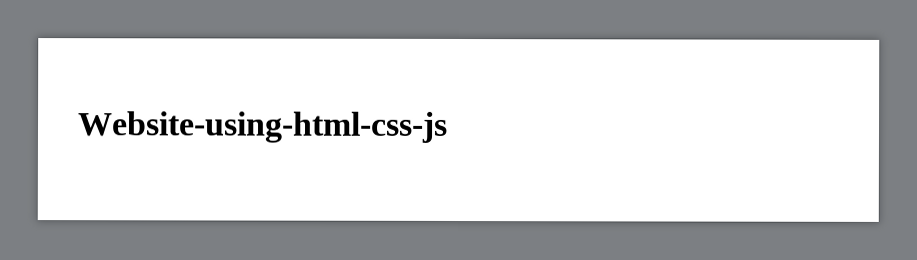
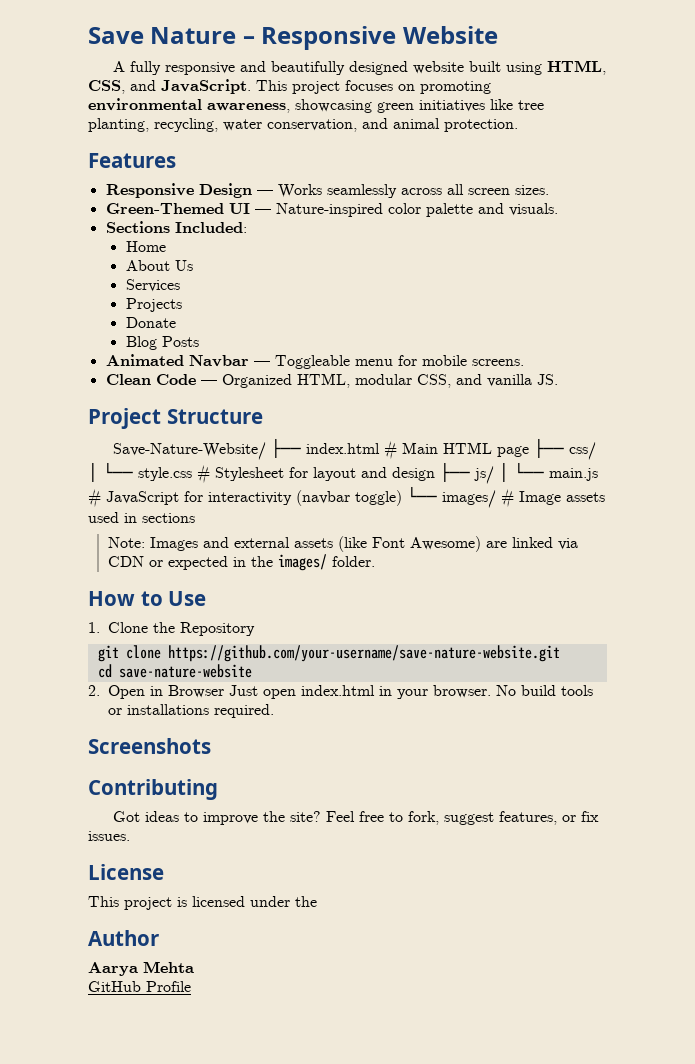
[77,111,448,143] Website-using-html-css-js -> [88,26,498,50] [113,60,607,75] [88,79,491,94] [88,98,544,113] [88,118,518,132] [88,153,176,168] [105,183,549,198] [105,203,558,217] [105,221,247,233] [125,241,166,252] [125,260,193,271] [125,279,180,292] [125,298,182,312] [125,317,176,328] [125,336,199,350] [105,354,524,369] [105,373,558,388] [88,408,263,429] [113,438,597,460] [88,462,598,484] [88,486,605,508] [88,512,195,523] [107,536,578,552] [107,554,375,571] [88,591,207,606] [88,622,255,636] [97,645,560,662] [97,664,252,678] [88,685,593,699] [108,704,274,718] [88,738,211,754] [88,779,218,800] [113,811,600,825] [88,831,130,841] [88,864,164,880] [88,896,317,910] [88,930,159,946] [88,961,194,976] [88,981,191,992] Save Nature – Responsive Website // A fully responsive and beautifully designed website built using HTML, CSS, and JavaScript. This project focuses on promoting environmental awareness, showcasing green initiatives like tree planting, recycling, water conservation, and animal protection. // Features // Responsive Design — Works seamlessly across all screen sizes. // Green-Themed UI — Nature-inspired color palette and visuals. // Sections Included: // Home // About Us // Services // Projects // Donate // Blog Posts // Animated Navbar — Toggleable menu for mobile screens. // Clean Code — Organized HTML, modular CSS, and vanilla JS. // Project Structure // Save-Nature-Website/ ├── index.html # Main HTML page ├── css/ │ └── style.css # Stylesheet for layout and design ├── js/ │ └── main.js # JavaScript for interactivity (navbar toggle) └── images/ # Image assets used in sections // Note: Images and external assets (like Font Awesome) are linked via CDN or expected in the images/ folder. // How to Use // 1. Clone the Repository // git clone https://github.com/your-username/save-nature-website.git // cd save-nature-website // 2. Open in Browser Just open index.html in your browser. No build tools or installations required. // Screenshots // Contributing // Got ideas to improve the site? Feel free to fork, suggest features, or fix issues. // License // This project is licensed under the // Author // Aarya Mehta // GitHub Profile

